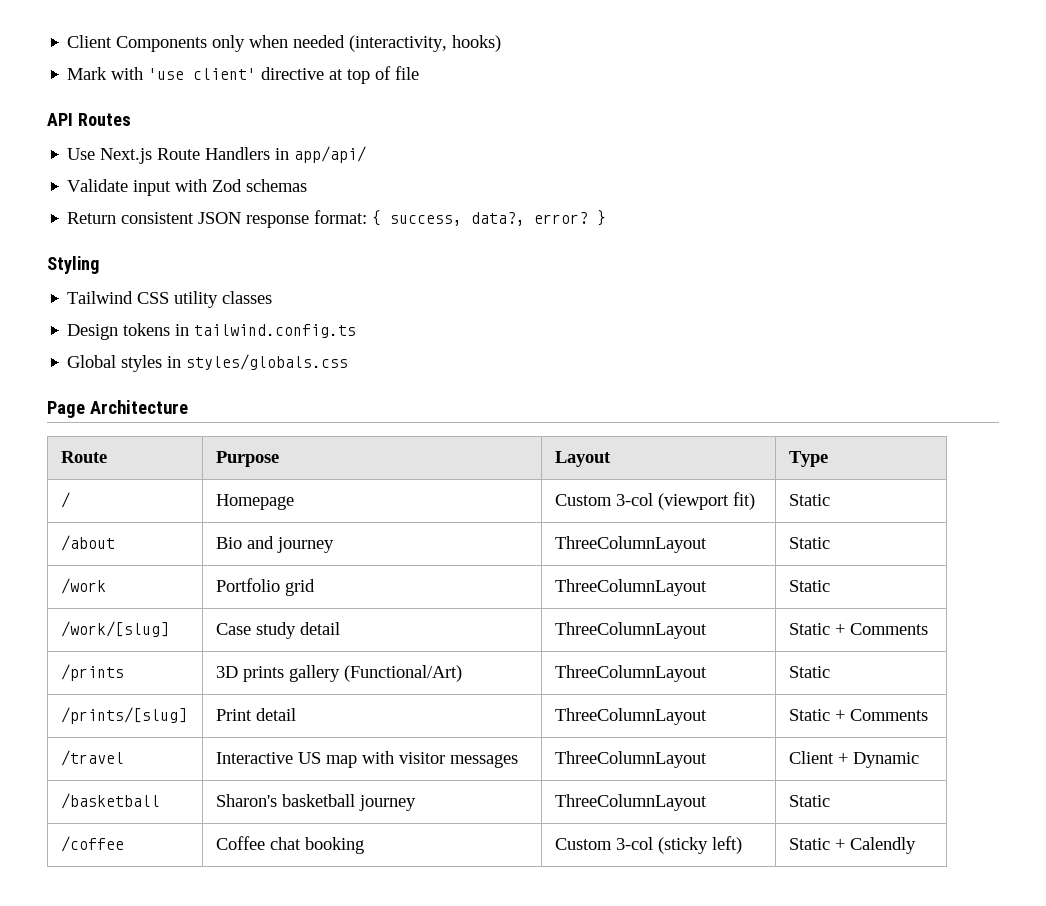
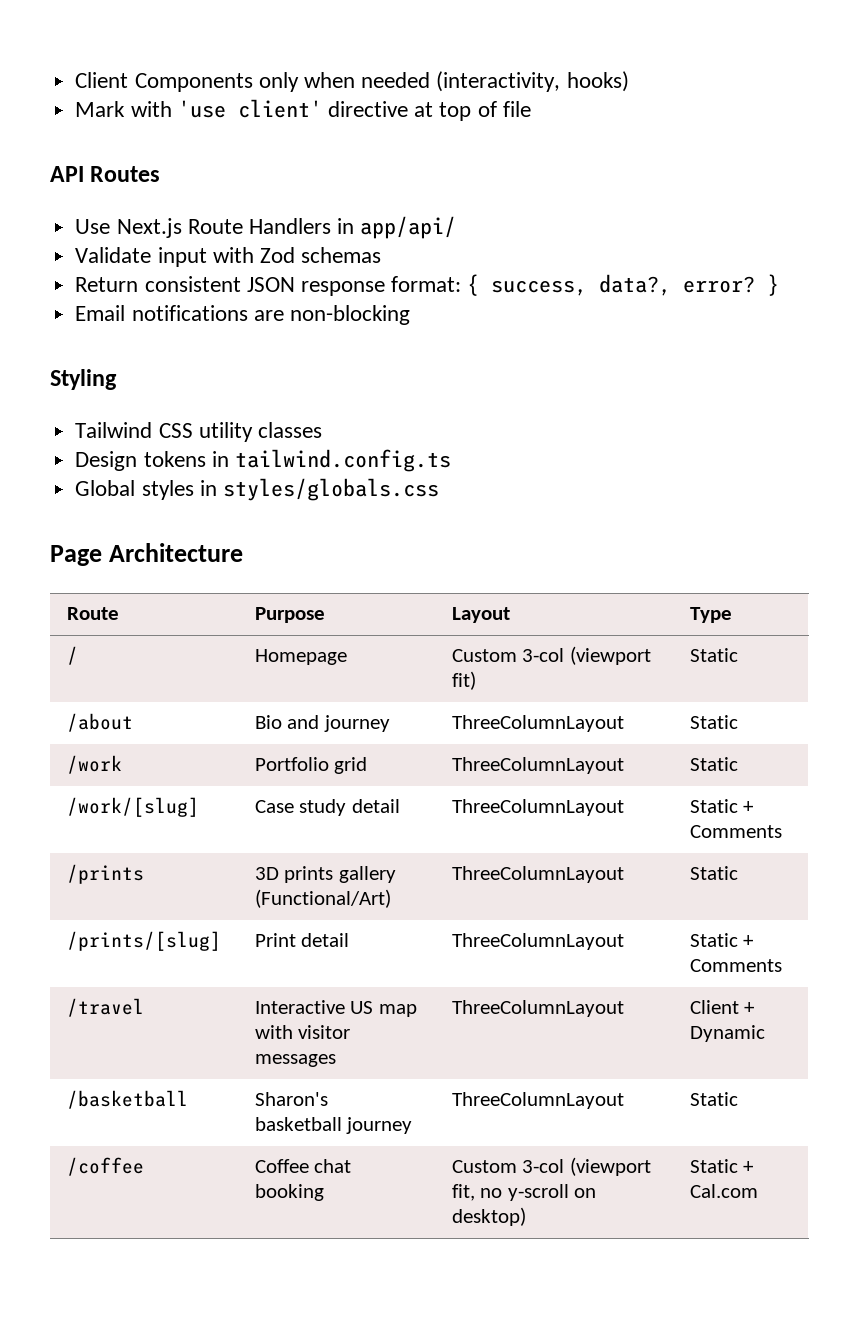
(607, 218) none -> [75,305,410,325] // Email notifications are non-blocking
[658,836,743,854] [789,837,917,854] (sticky left) | Static + Calendly -> [569,1157,651,1176] [451,1184,597,1201] [451,1207,526,1226] [689,1159,754,1173] [689,1184,758,1198] (viewport fit, no y-scroll on desktop) | Static + Cal.com

